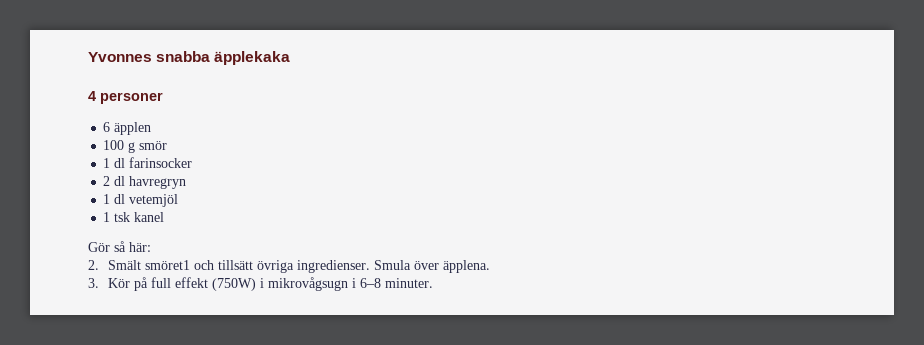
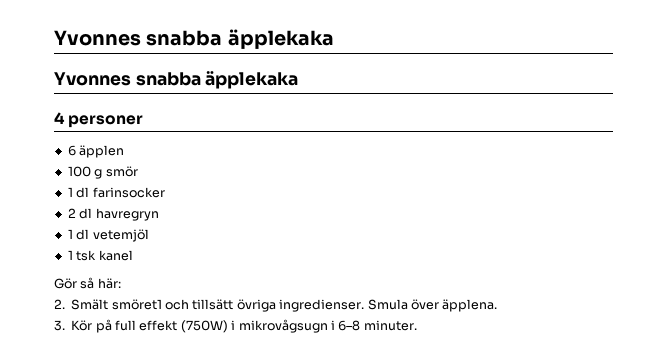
[88,51,291,65] Yvonnes snabba äpplekaka -> [54,29,334,49] [54,71,299,89] Yvonnes snabba äpplekaka // Yvonnes snabba äpplekaka

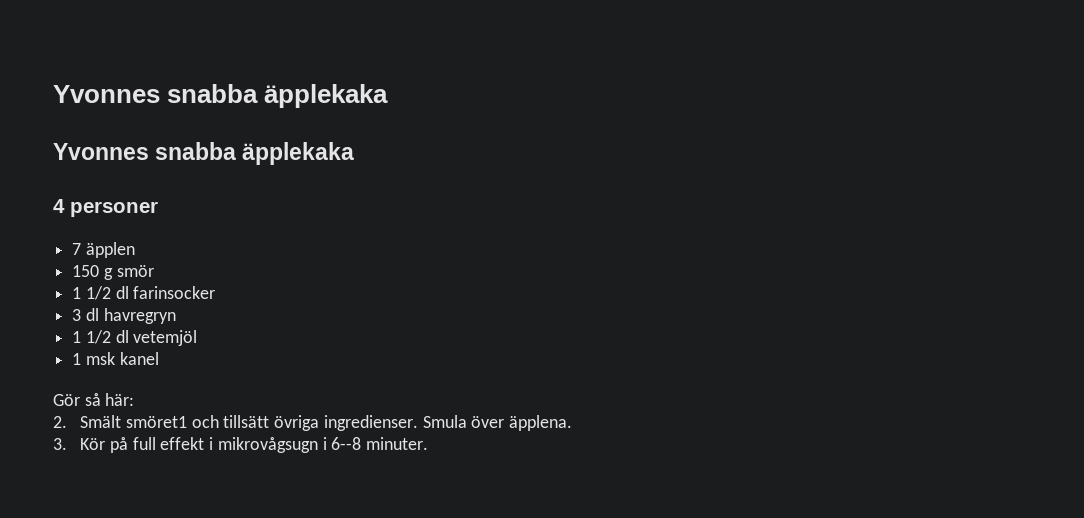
[67,145,76,156] 6 -> [72,243,82,255] 7
[67,166,91,177] 100 -> [72,265,100,277] 150
(73, 192) none -> [85,286,111,300] 1/2
[67,208,76,218] 2 -> [72,309,82,321] 3
(73, 234) none -> [85,330,111,344] 1/2
[76,250,97,261] tsk -> [85,352,115,365] msk
[180,320,228,333] (750W) -> (205, 443) none
[338,320,361,331] 6–8 -> [331,437,362,450] 6--8

